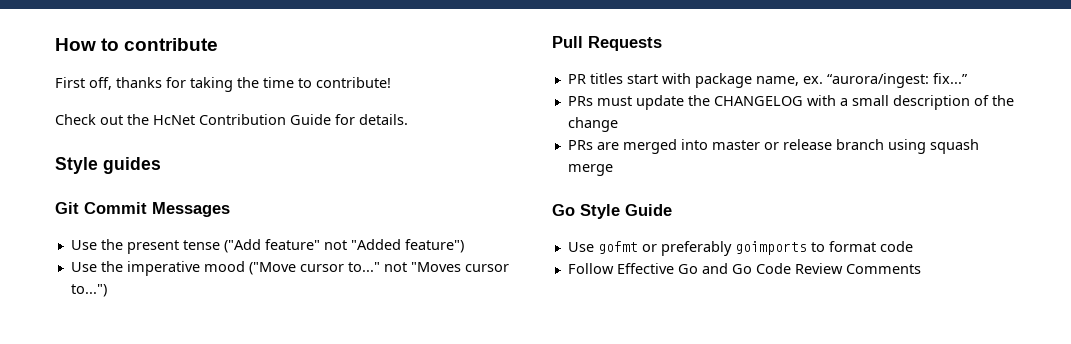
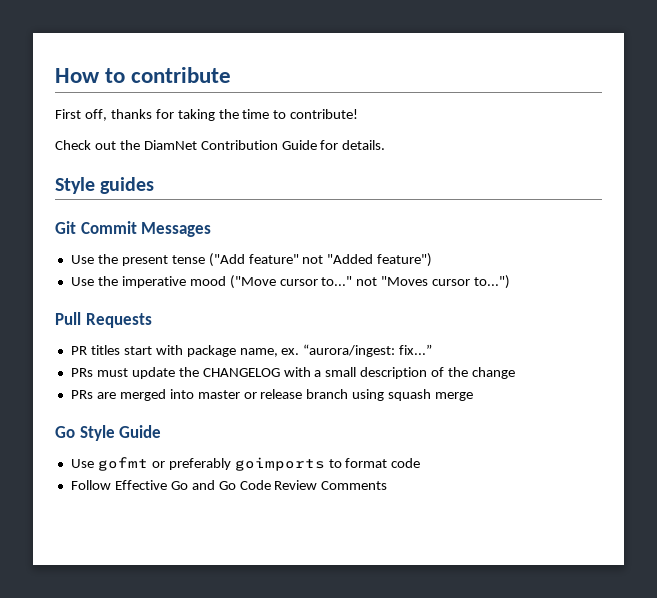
[153,115,195,125] HcNet -> [143,140,197,150] DiamNet

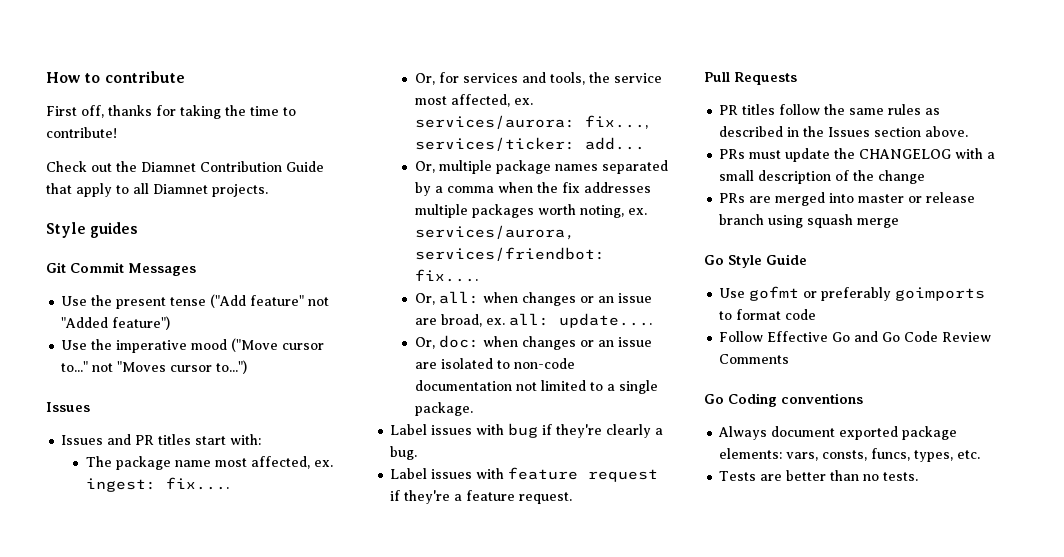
[143,140,197,150] DiamNet -> [141,162,196,172] Diamnet
[320,140,386,150] for details. -> [46,183,268,197] that apply to all Diamnet projects.
[55,312,152,328] [70,344,433,357] Pull Requests // PR titles start with package name, ex. “aurora/ingest: fix...” -> [46,402,90,412] [61,434,262,445] [85,456,333,470] [85,477,229,492] [414,72,662,85] [414,94,533,107] [414,115,648,129] [414,137,645,151] [414,160,668,174] [414,182,651,196] [414,204,647,218] [414,225,575,240] [414,247,605,261] [414,269,478,282] [414,291,652,306] [414,313,652,328] [414,335,652,350] [414,358,575,369] [414,380,658,394] [414,402,473,416] [390,423,664,438] [390,446,418,460] [390,467,659,482] [390,490,573,504] [704,72,797,85] [719,104,941,115] [719,126,969,137] Issues // Issues and PR titles start with: // The package name most affected, ex. ingest: fix.... // Or, for services and tools, the service most affected, ex. services/aurora: fix..., services/ticker: add... // Or, multiple package names separated by a comma when the fix addresses multiple packages worth noting, ex. services/aurora, services/friendbot: fix.... // Or, all: when changes or an issue are broad, ex. all: update.... // Or, doc: when changes or an issue are isolated to non-code documentation not limited to a single package. // Label issues with bug if they're clearly a bug. // Label issues with feature request if they're a feature request. // Pull Requests // PR titles follow the same rules as described in the Issues section above.
(388, 485) none -> [704,393,863,407] [718,426,958,440] [719,448,981,462] [719,470,919,481] // Go Coding conventions // Always document exported package elements: vars, consts, funcs, types, etc. // Tests are better than no tests.

